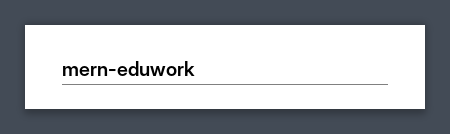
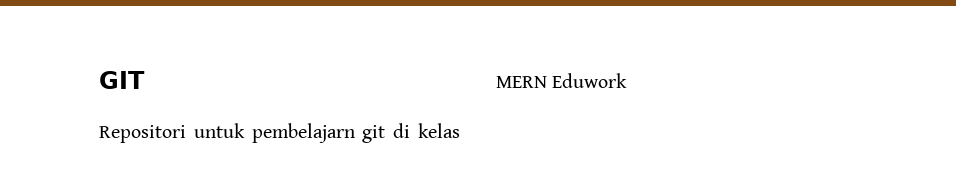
[62,61,195,76] mern-eduwork -> [99,71,145,89] [99,123,461,143] [496,73,628,88] GIT // Repositori untuk pembelajarn git di kelas MERN Eduwork

